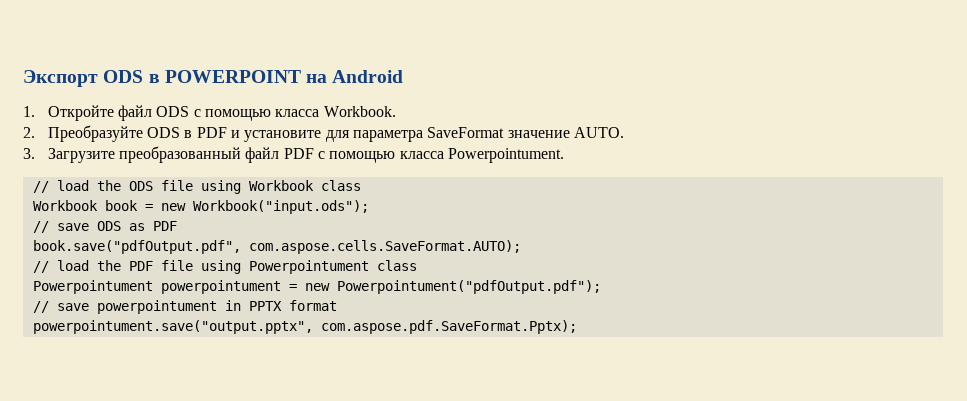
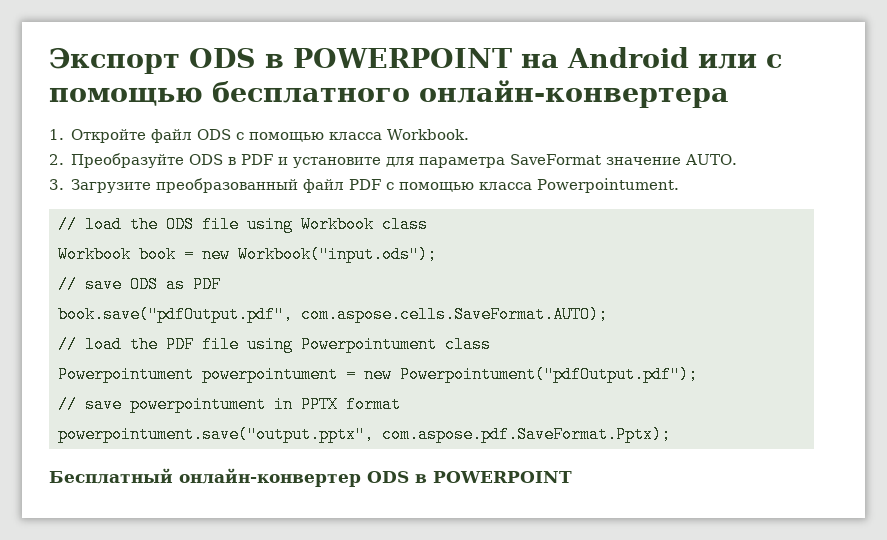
(404, 76) none -> [698,53,782,69] [49,80,729,108] или с помощью бесплатного онлайн-конвертера
(577, 327) none -> [49,468,572,487] // Бесплатный онлайн-конвертер ODS в POWERPOINT

